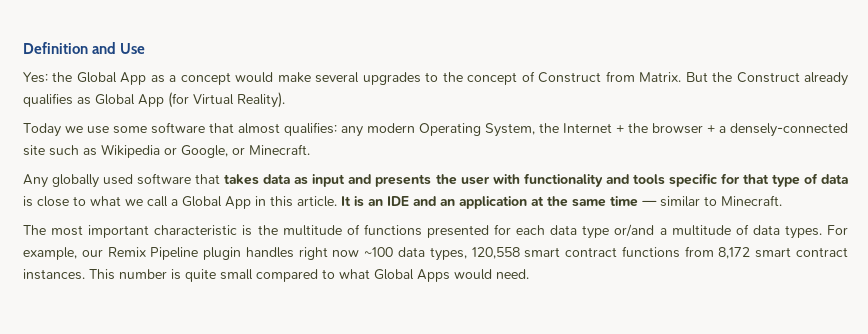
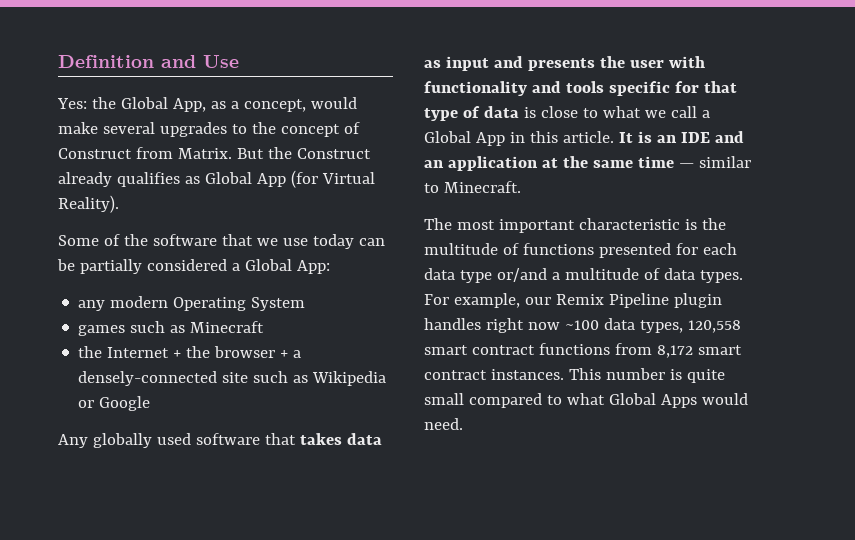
[120,72,147,85] App -> [172,98,206,112] App,
[180,72,231,85] concept -> [243,99,306,112] concept,
[23,122,535,137] Today we use some software that almost qualifies: any modern Operating System, -> [58,234,385,249] [57,259,330,274] [78,296,306,311] [78,321,265,336] Some of the software that we use today can be partially considered a Global App: // any modern Operating System // games such as Minecraft //
[181,144,310,158] Google, or Minecraft. -> [99,396,151,411] Google

